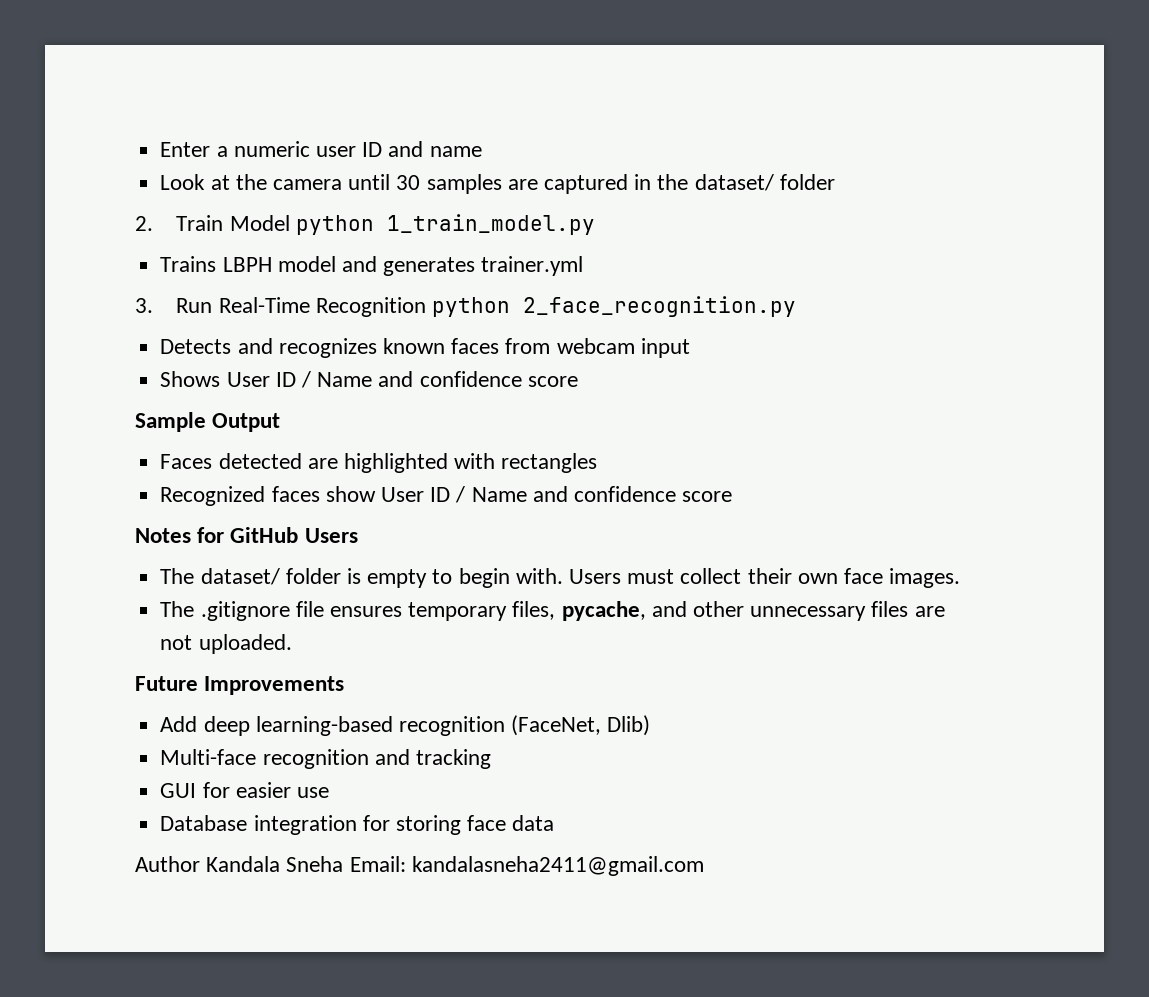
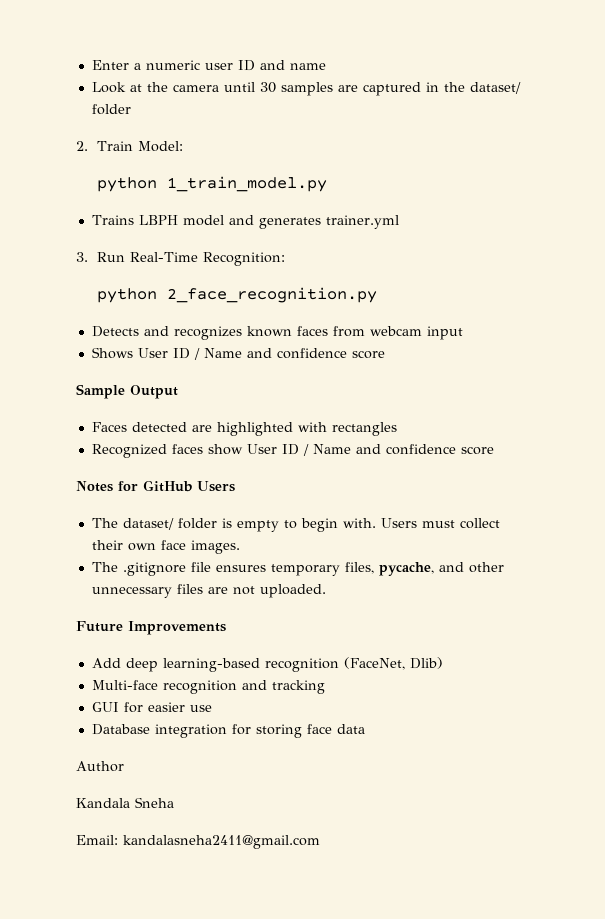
[229,215,290,231] Model -> [137,141,183,152] Model: //
[315,297,426,317] Recognition -> [202,252,285,266] Recognition: //
(200, 864) none -> (124, 766) //
(344, 864) none -> (174, 802) //

